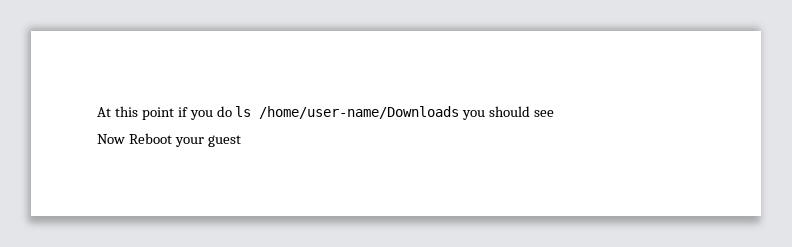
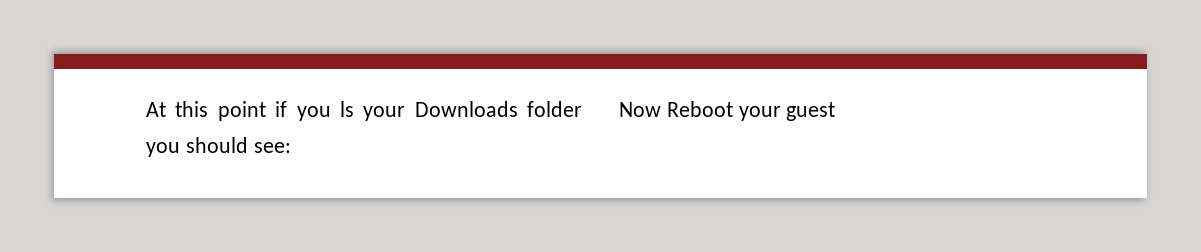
[216,106,460,119] do ls /home/user-name/Downloads -> [339,101,582,121] ls your Downloads folder
[534,110,555,117] see -> [253,142,291,153] see:

